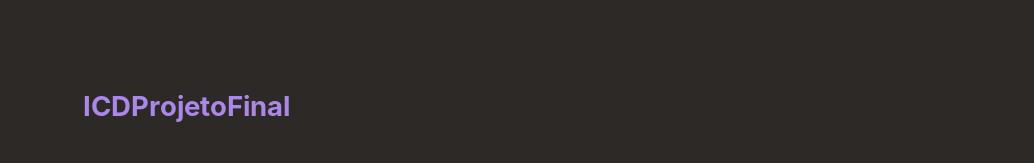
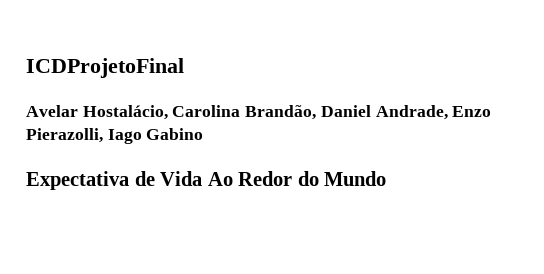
(290, 108) none -> [26,105,492,120] [26,128,204,144] [26,171,387,190] // Avelar Hostalácio, Carolina Brandão, Daniel Andrade, Enzo Pierazolli, Iago Gabino // Expectativa de Vida Ao Redor do Mundo

